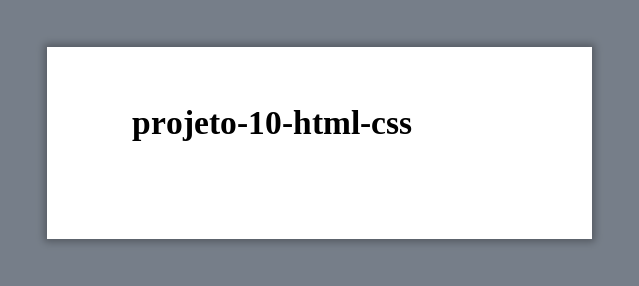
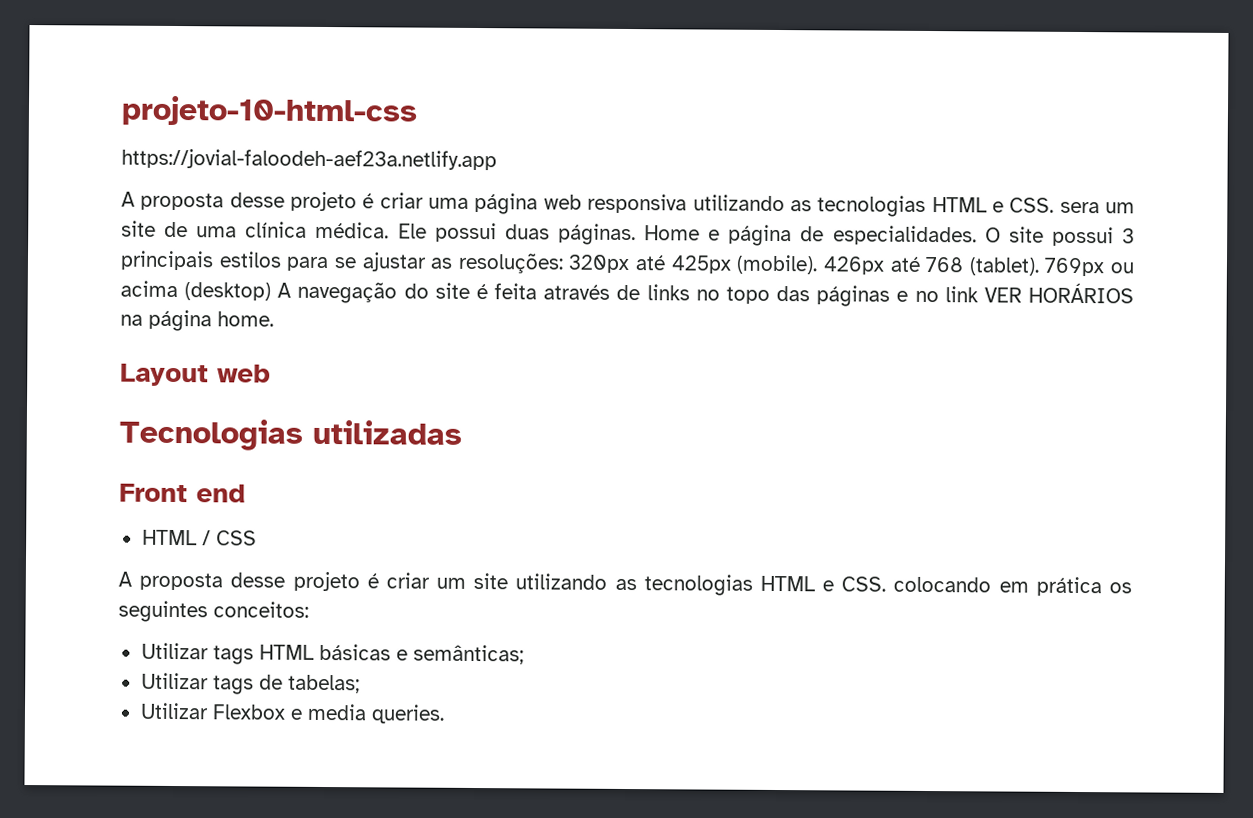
(412, 125) none -> [121,148,497,171] [121,191,1136,217] [121,220,1135,247] [120,250,1134,277] [120,280,1134,307] [120,309,274,332] [120,363,271,387] [119,418,462,451] [119,483,246,503] [141,529,257,546] [118,571,1132,597] [118,600,309,623] [140,642,524,665] [140,672,360,695] [139,702,445,724] // https://jovial-faloodeh-aef23a.netlify.app // A proposta desse projeto é criar uma página web responsiva utilizando as tecnologias HTML e CSS. sera um site de uma clínica médica. Ele possui duas páginas. Home e página de especialidades. O site possui 3 principais estilos para se ajustar as resoluções: 320px até 425px (mobile). 426px até 768 (tablet). 769px ou acima (desktop) A navegação do site é feita através de links no topo das páginas e no link VER HORÁRIOS na página home. // Layout web // Tecnologias utilizadas // Front end // HTML / CSS // A proposta desse projeto é criar um site utilizando as tecnologias HTML e CSS. colocando em prática os seguintes conceitos: // Utilizar tags HTML básicas e semânticas; // Utilizar tags de tabelas; // Utilizar Flexbox e media queries.

